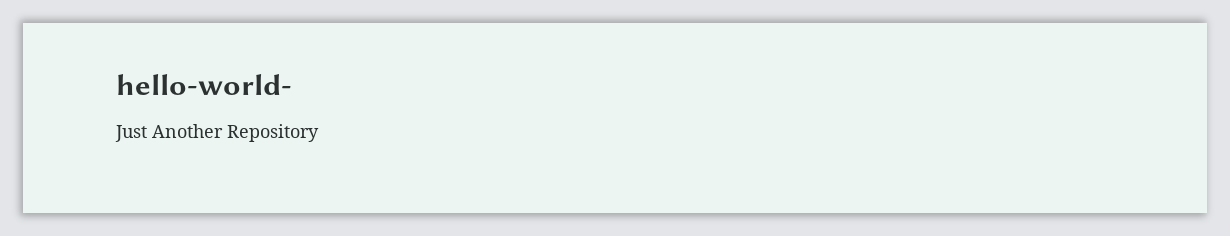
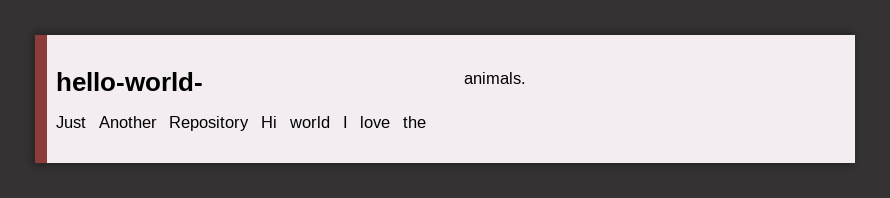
(319, 133) none -> [261,116,427,128] [464,72,526,84] Hi world I love the animals.

